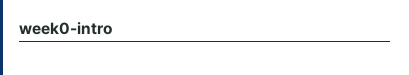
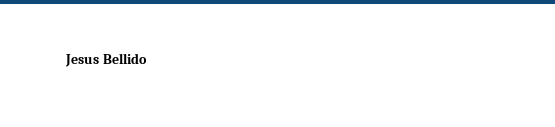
[19,22,112,35] week0-intro -> [65,53,147,67] Jesus Bellido

